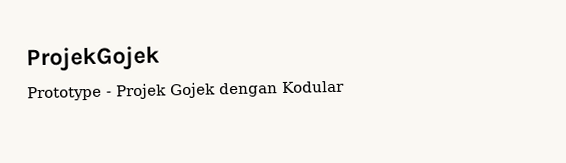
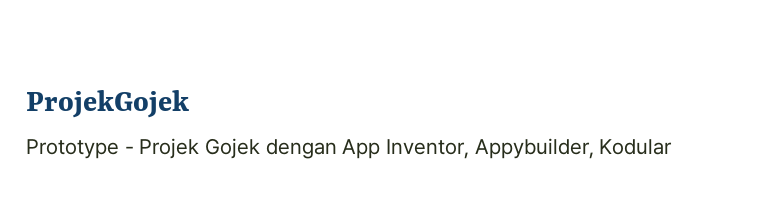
(278, 90) none -> [342,138,594,159] App Inventor, Appybuilder,

